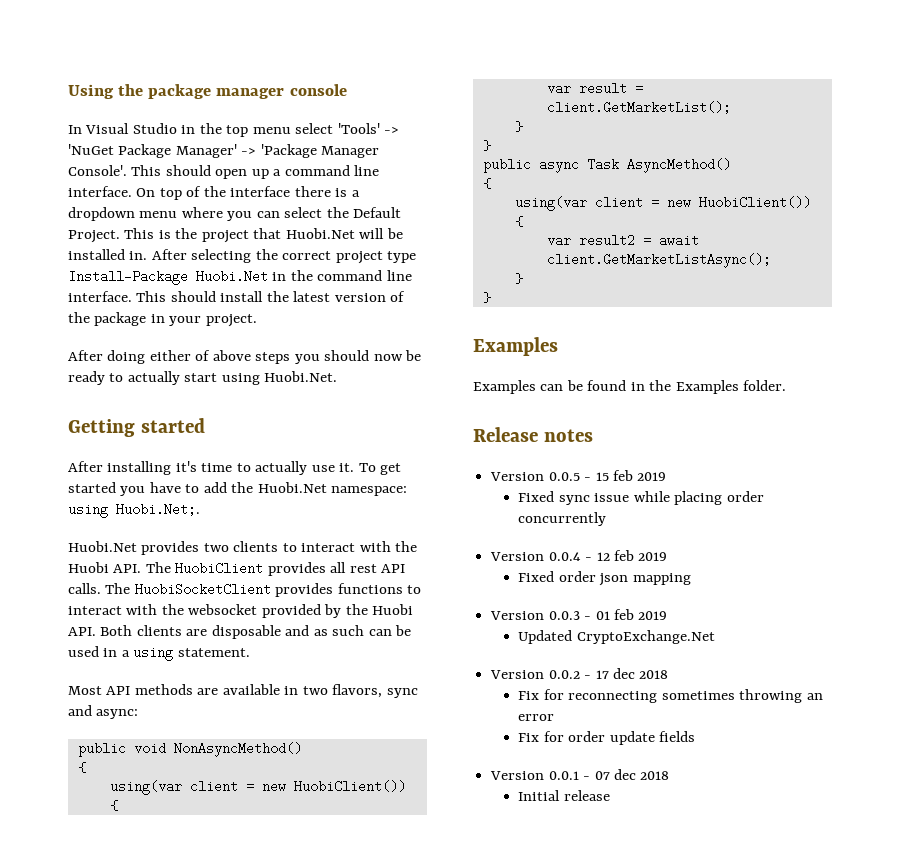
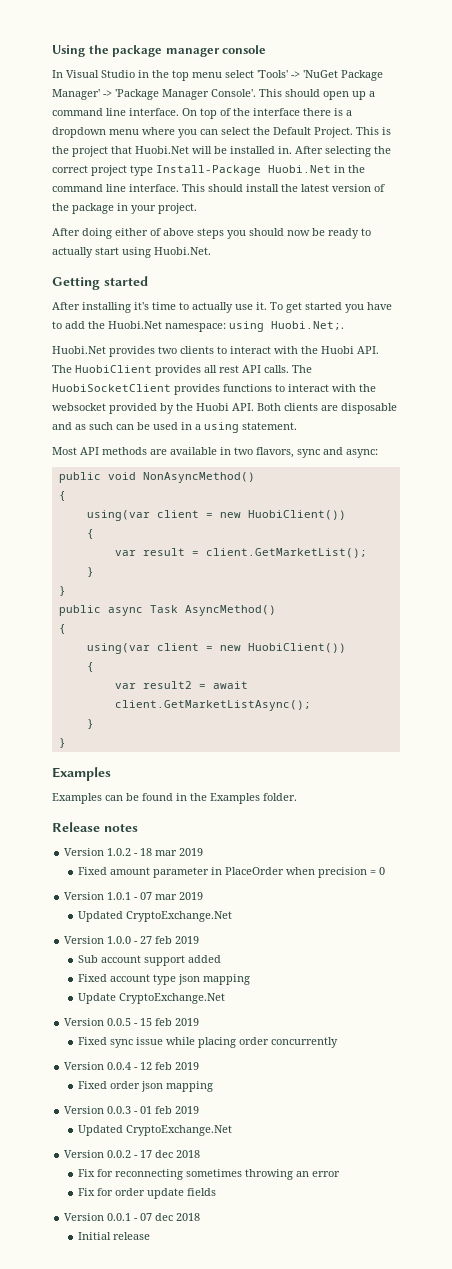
(593, 435) none -> [64,848,204,856] [77,867,385,878] [64,892,204,900] [77,911,232,922] [64,936,200,944] [77,955,221,966] [77,974,250,985] [77,993,225,1004] // Version 1.0.2 - 18 mar 2019 // Fixed amount parameter in PlaceOrder when precision = 0 // Version 1.0.1 - 07 mar 2019 // Updated CryptoExchange.Net // Version 1.0.0 - 27 feb 2019 // Sub account support added // Fixed account type json mapping // Update CryptoExchange.Net

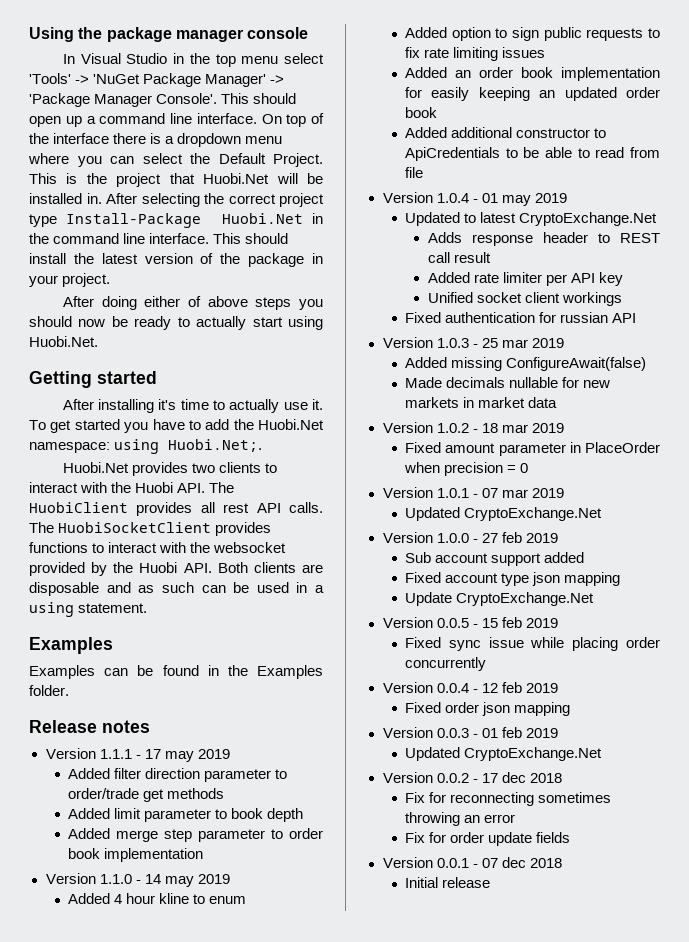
[52,447,378,458] [58,472,255,483] [58,491,66,501] [86,510,346,521] [86,529,94,539] [114,548,367,558] [86,567,94,577] [58,586,66,596] [58,605,276,616] [58,624,66,634] [86,643,346,654] [86,662,94,672] [114,681,248,689] [114,700,311,711] [86,719,94,729] [58,738,66,748] // Most API methods are available in two flavors, sync and async: // public void NonAsyncMethod() // { // using(var client = new HuobiClient()) // { // var result = client.GetMarketList(); // } // } // public async Task AsyncMethod() // { // using(var client = new HuobiClient()) // { // var result2 = await client.GetMarketListAsync(); // } // } -> (148, 608) none
(138, 827) none -> [45,748,230,762] [68,768,288,782] [68,788,225,802] [68,808,304,822] [68,828,323,842] [68,848,204,862] [45,873,230,887] [68,893,247,904] [405,27,660,41] [405,47,546,61] [405,67,660,81] [405,87,660,101] [405,107,438,118] [405,127,607,138] [405,147,660,161] [405,167,424,178] [382,192,567,206] [405,212,658,226] [427,232,660,246] [427,252,491,263] [427,272,623,286] [427,292,622,306] [405,312,637,323] [382,337,564,348] [405,357,647,371] [405,377,611,388] [405,397,558,408] // Version 1.1.1 - 17 may 2019 // Added filter direction parameter to order/trade get methods // Added limit parameter to book depth // Added merge step parameter to order book implementation // Version 1.1.0 - 14 may 2019 // Added 4 hour kline to enum // Added option to sign public requests to fix rate limiting issues // Added an order book implementation for easily keeping an updated order book // Added additional constructor to ApiCredentials to be able to read from file // Version 1.0.4 - 01 may 2019 // Updated to latest CryptoExchange.Net // Adds response header to REST call result // Added rate limiter per API key // Unified socket client workings // Fixed authentication for russian API // Version 1.0.3 - 25 mar 2019 // Added missing ConfigureAwait(false) // Made decimals nullable for new markets in market data

